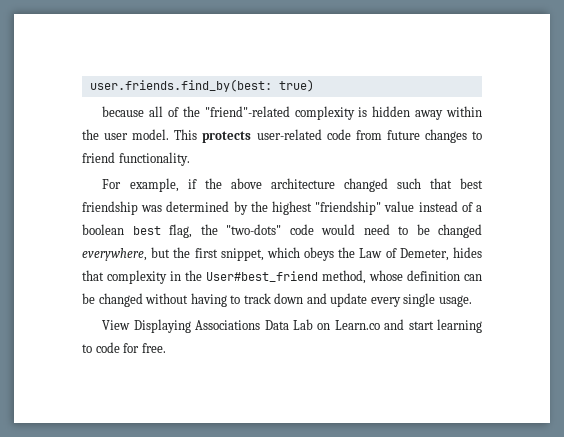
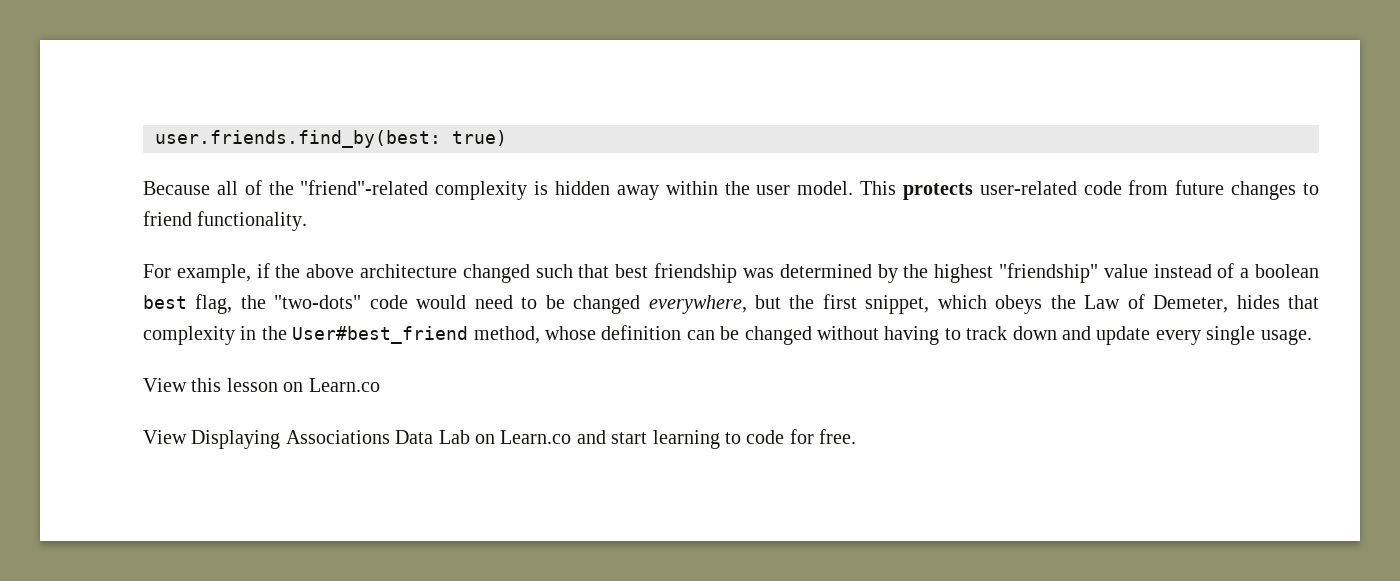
[102,106,145,117] because -> [143,181,210,195] Because
(472, 301) none -> [143,378,380,392] // View this lesson on Learn.co

